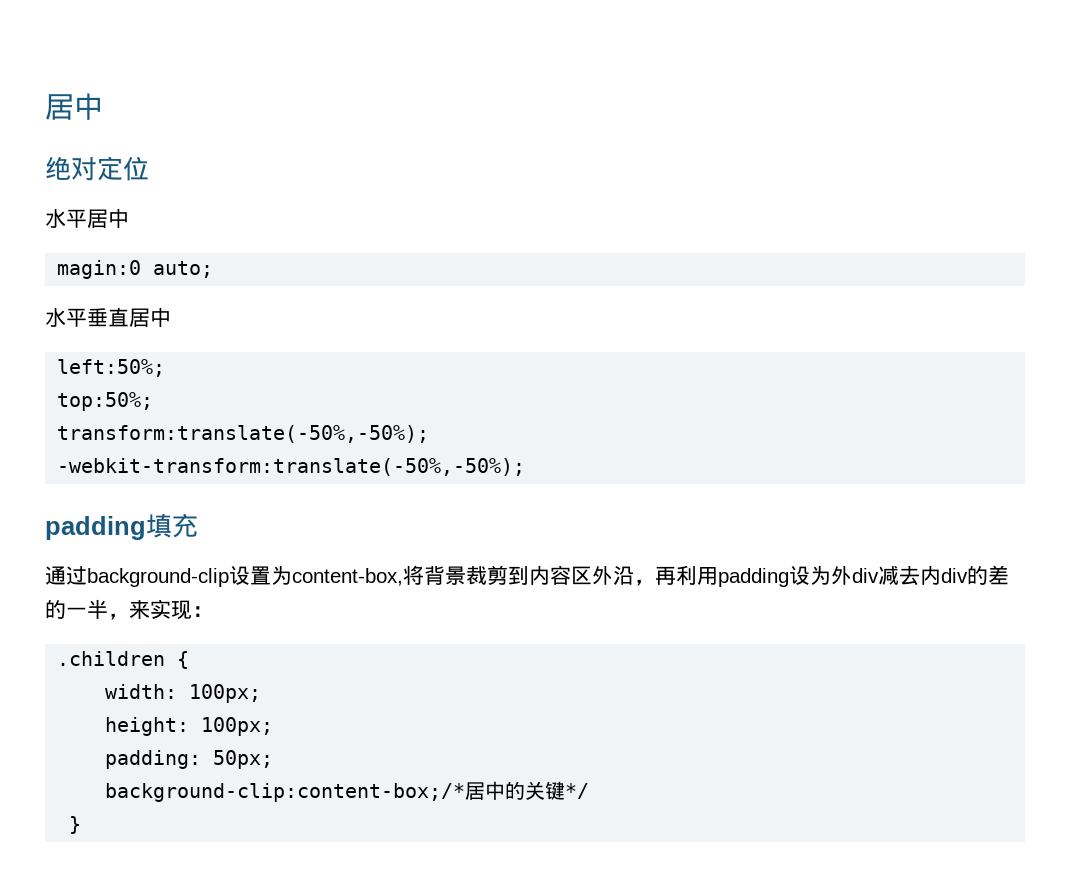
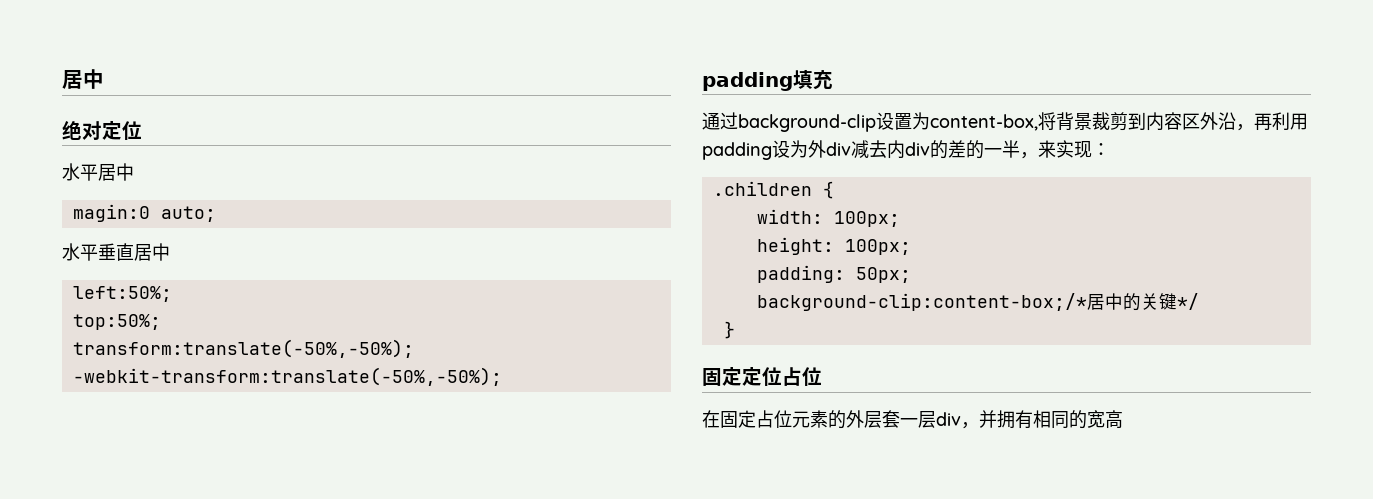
(82, 825) none -> [702,367,822,386] [702,410,1123,429] // 固定定位占位 // 在固定占位元素的外层套一层div，并拥有相同的宽高

